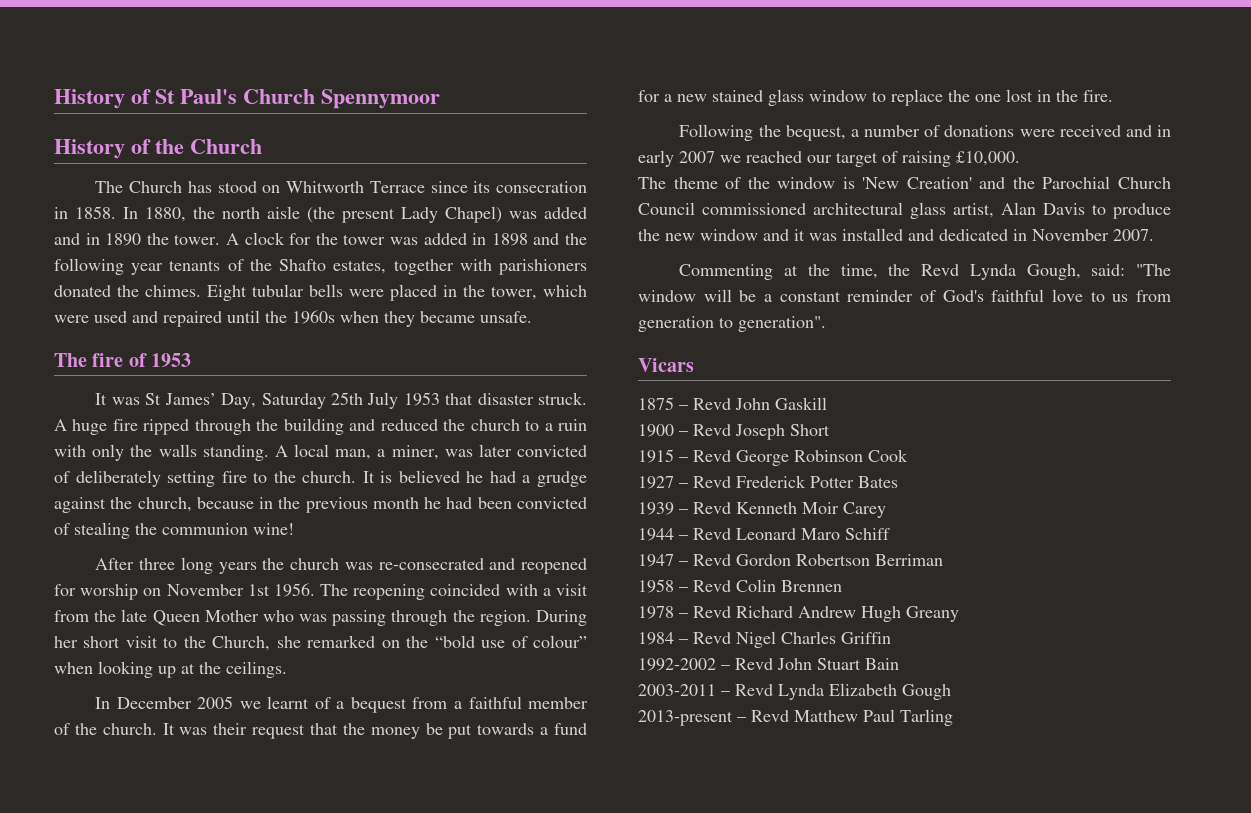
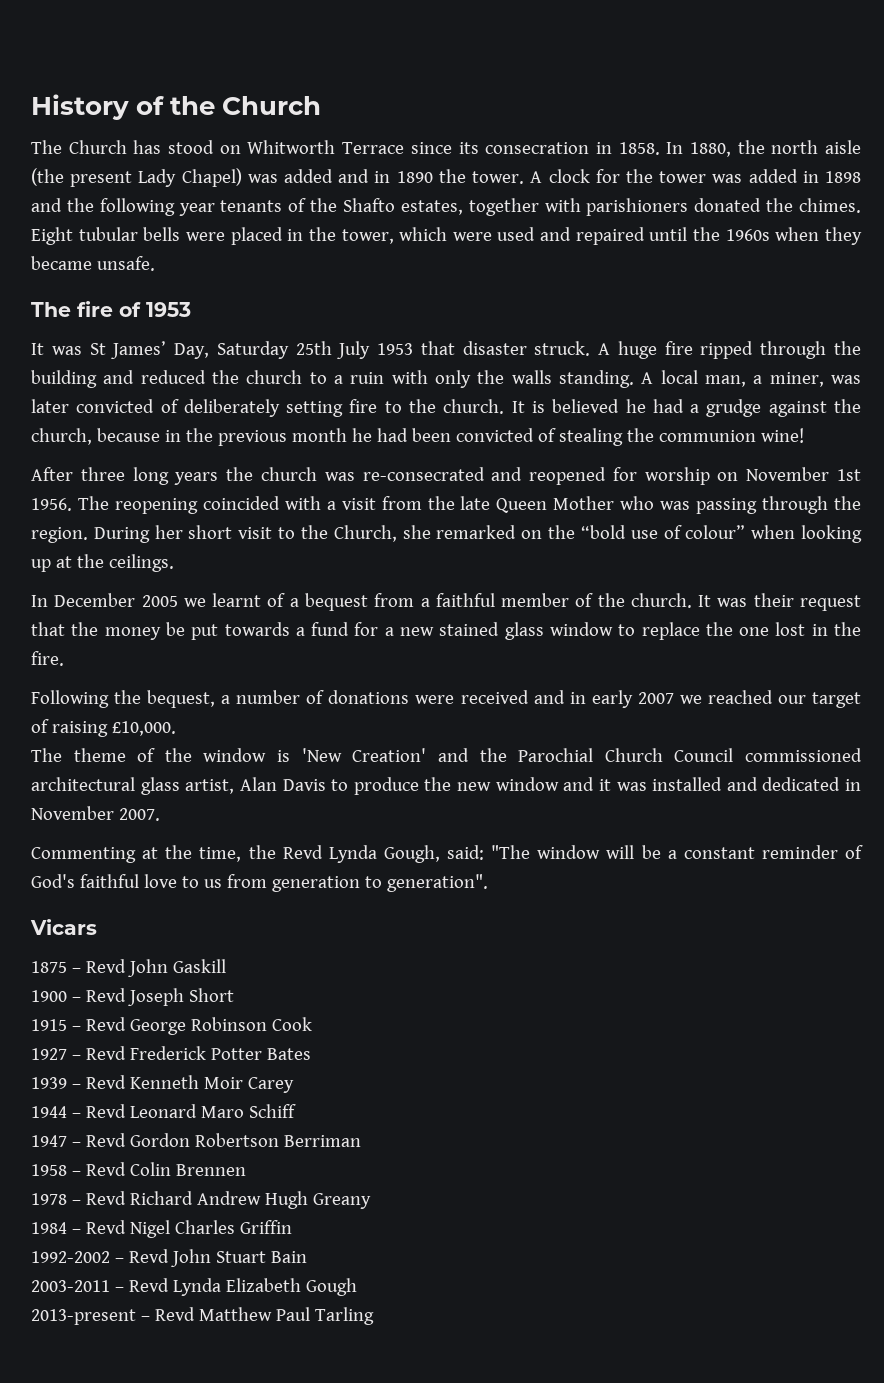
[54,89,440,109] [54,139,151,159] History of St Paul's Church Spennymoor // History of -> [31,94,165,120] History of

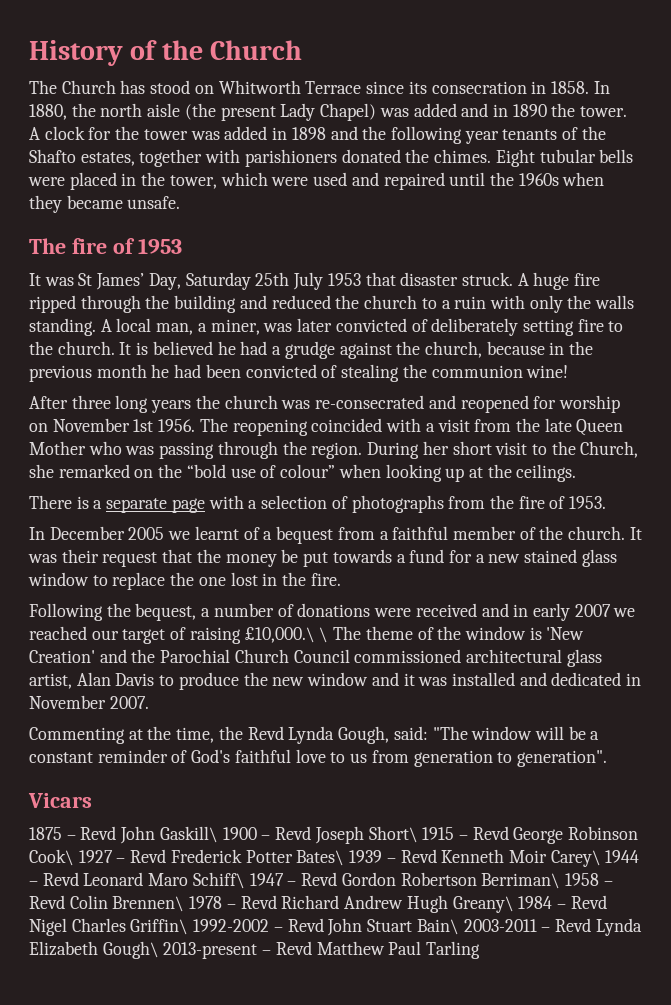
(174, 563) none -> [29,495,607,513] // There is a separate page with a selection of photographs from the fire of 1953.
[111,721,176,736] £10,000. // -> [244,627,329,643] £10,000.\ \
[172,959,226,973] Gaskill // -> [159,826,218,843] Gaskill\
[188,988,234,1002] Short // -> [368,826,418,843] Short\
[271,1017,312,1031] Cook // -> [29,849,74,866] Cook\
[266,1048,311,1060] Bates // -> [296,850,345,866] Bates\
[247,1077,294,1093] Carey // -> [550,850,601,867] Carey\
[248,1104,296,1118] Schiff // -> [192,872,245,889] Schiff\
[283,1135,361,1147] Berriman // -> [481,873,561,889] Berriman\
[175,1164,246,1176] Brennen // -> [112,896,185,912] Brennen\
[312,1193,371,1209] Greany // -> [452,896,514,913] Greany\
[239,1220,292,1234] Griffin // -> [130,919,189,935] Griffin\
[270,1251,307,1263] Bain // -> [416,919,459,935] Bain\
[305,1278,357,1296] Gough // -> [102,941,159,959] Gough\

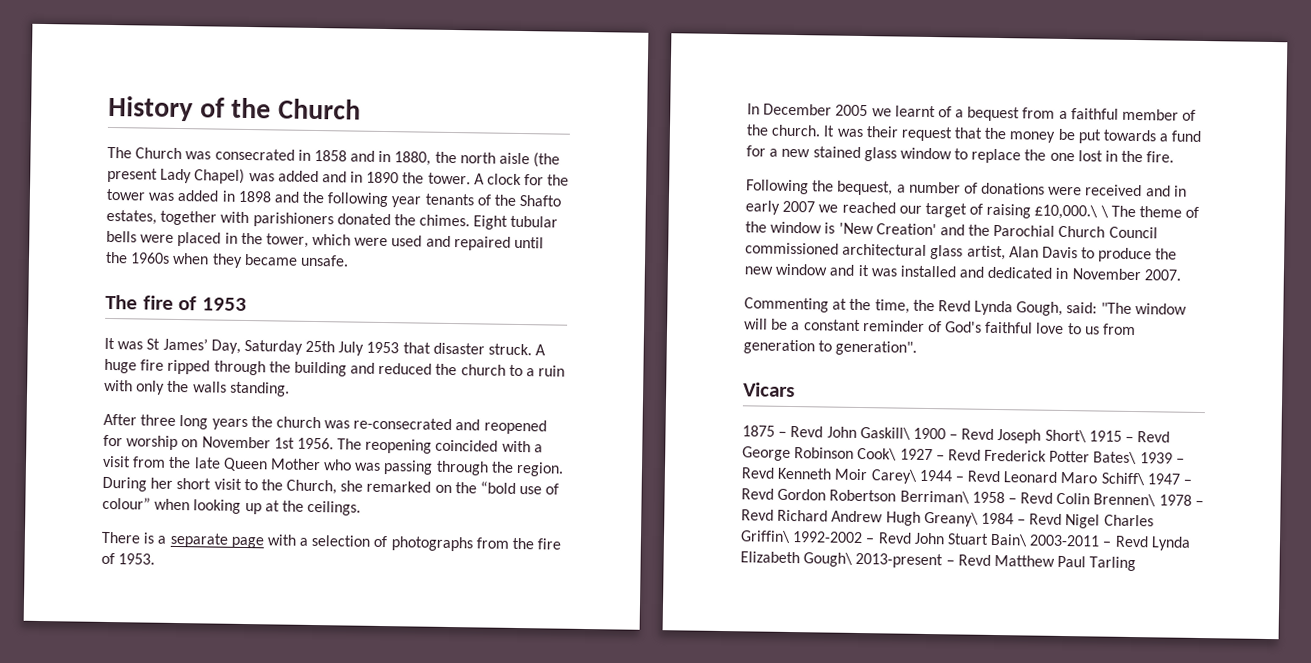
[120,80,610,94] has stood on Whitworth Terrace since its consecration in 1858. In -> [185,148,392,163] was consecrated in 1858 and in
[100,318,624,336] [29,341,594,359] [29,364,569,382] A local man, a miner, was later convicted of deliberately setting fire to the church. It is believed he had a grudge against the church, because in the previous month he had been convicted of stealing the communion wine! -> (290, 389) none

